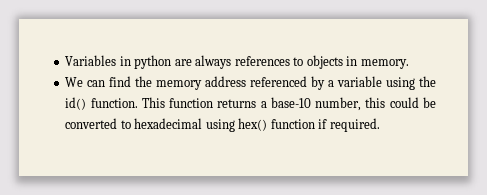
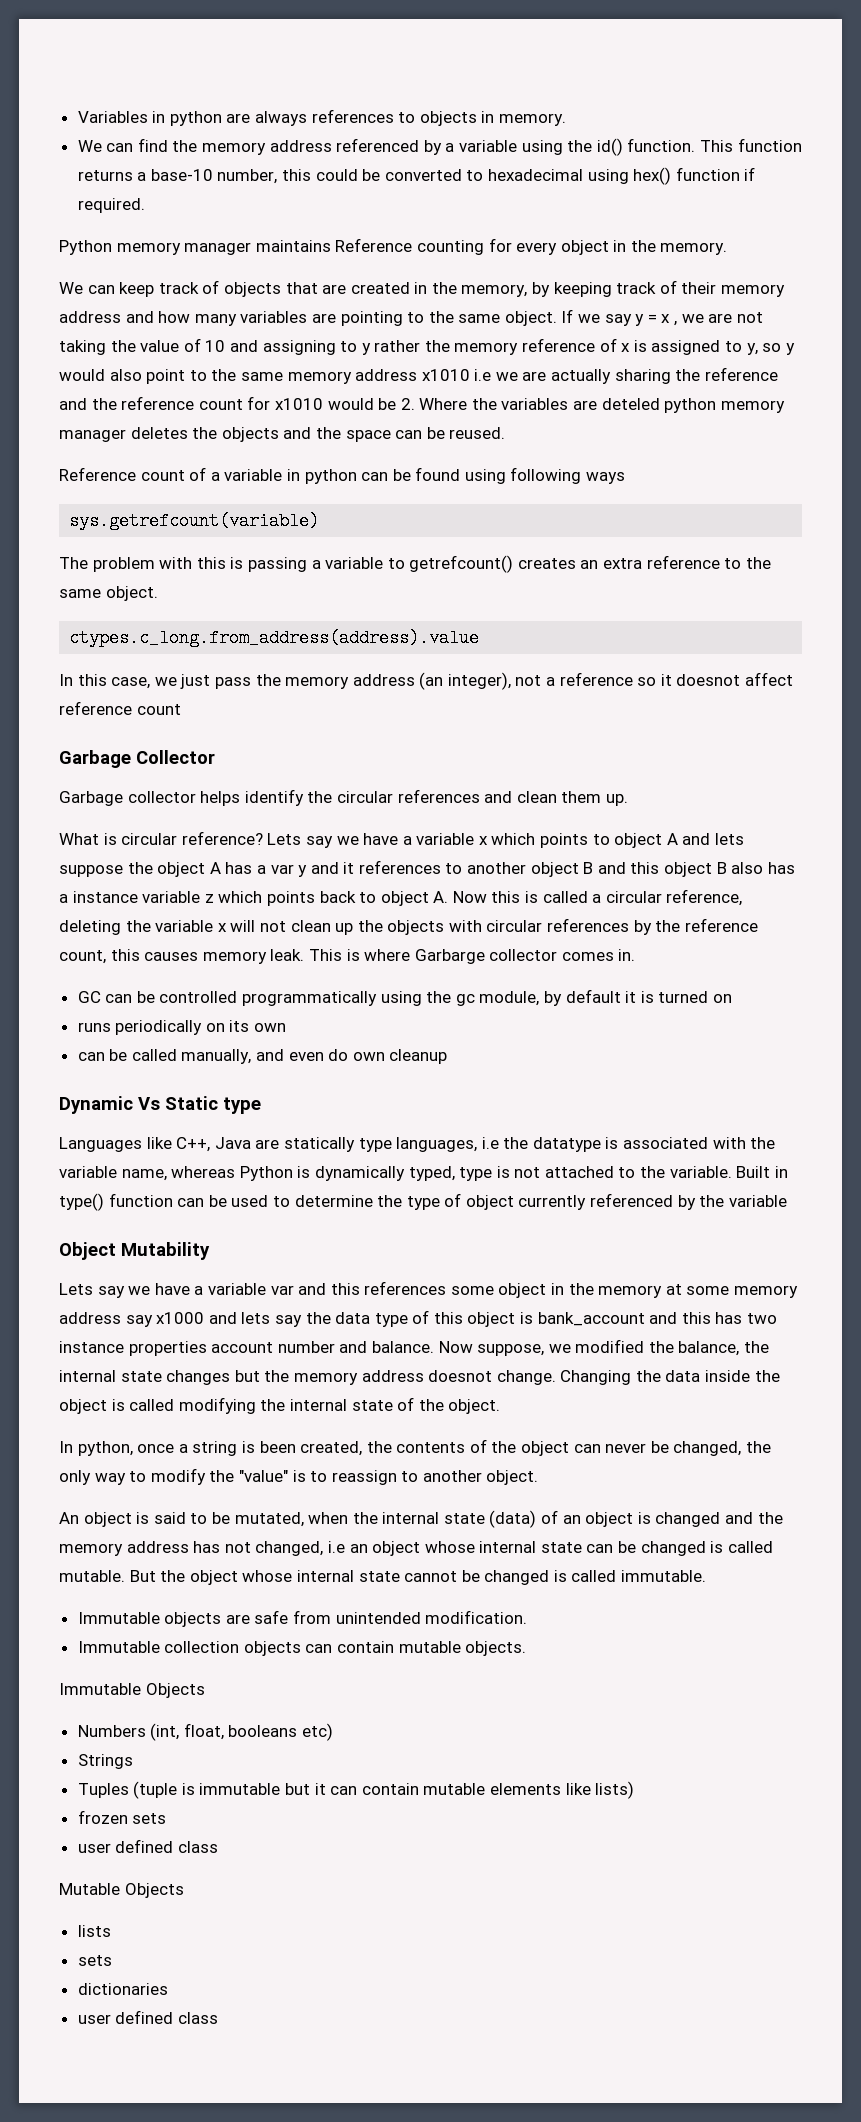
(380, 125) none -> [59,238,728,255] [59,280,786,297] [59,309,763,326] [59,338,795,355] [59,367,778,384] [59,396,785,413] [59,427,506,442] [59,467,626,484] [69,512,320,530] [59,555,771,573] [59,586,158,601] [69,629,480,647] [59,672,794,690] [59,701,181,715] [59,750,215,768] [59,789,628,806] [59,831,745,848] [59,860,795,877] [59,889,743,906] [59,918,758,935] [59,949,636,964] [77,989,732,1006] [77,1020,287,1035] [77,1049,448,1064] [59,1096,261,1114] [59,1137,776,1152] [59,1166,788,1181] [59,1193,787,1211] [59,1242,210,1260] [59,1281,799,1298] [59,1310,778,1327] [59,1339,770,1356] [59,1370,780,1385] [59,1397,501,1414] [59,1439,772,1456] [59,1468,539,1485] [59,1510,783,1528] [59,1541,773,1556] [59,1570,707,1585] [77,1610,528,1627] [77,1641,527,1656] [59,1683,205,1698] [77,1723,334,1741] [77,1754,133,1769] [77,1781,635,1799] [77,1810,167,1824] [77,1839,218,1853] [59,1883,184,1898] [77,1925,111,1937] [77,1955,112,1966] [77,1983,168,1995] [77,2010,218,2024] // Python memory manager maintains Reference counting for every object in the memory. // We can keep track of objects that are created in the memory, by keeping track of their memory address and how many variables are pointing to the same object. If we say y = x , we are not taking the value of 10 and assigning to y rather the memory reference of x is assigned to y, so y would also point to the same memory address x1010 i.e we are actually sharing the reference and the reference count for x1010 would be 2. Where the variables are deteled python memory manager deletes the objects and the space can be reused. // Reference count of a variable in python can be found using following ways // sys.getrefcount(variable) // The problem with this is passing a variable to getrefcount() creates an extra reference to the same object. // ctypes.c_long.from_address(address).value // In this case, we just pass the memory address (an integer), not a reference so it doesnot affect reference count // Garbage Collector // Garbage collector helps identify the circular references and clean them up. // What is circular reference? Lets say we have a variable x which points to object A and lets suppose the object A has a var y and it references to another object B and this object B also has a instance variable z which points back to object A. Now this is called a circular reference, deleting the variable x will not clean up the objects with circular references by the reference count, this causes memory leak. This is where Garbarge collector comes in. // GC can be controlled programmatically using the gc module, by default it is turned on // runs periodically on its own // can be called manually, and even do own cleanup // Dynamic Vs Static type // Languages like C++, Java are statically type languages, i.e the datatype is associated with the variable name, whereas Python is dynamically typed, type is not attached to the variable. Built in type() function can be used to determine the type of object currently referenced by the variable // Object Mutability // Lets say we have a variable var and this references some object in the memory at some memory address say x1000 and lets say the data type of this object is bank_account and this has two instance properties account number and balance. Now suppose, we modified the balance, the internal state changes but the memory address doesnot change. Changing the data inside the object is called modifying the internal state of the object. // In python, once a string is been created, the contents of the object can never be changed, the only way to modify the "value" is to reassign to another object. // An object is said to be mutated, when the internal state (data) of an object is changed and the memory address has not changed, i.e an object whose internal state can be changed is called mutable. But the object whose internal state cannot be changed is called immutable. // Immutable objects are safe from unintended modification. // Immutable collection objects can contain mutable objects. // Immutable Objects // Numbers (int, float, booleans etc) // Strings // Tuples (tuple is immutable but it can contain mutable elements like lists) // frozen sets // user defined class // Mutable Objects // lists // sets // dictionaries // user defined class

